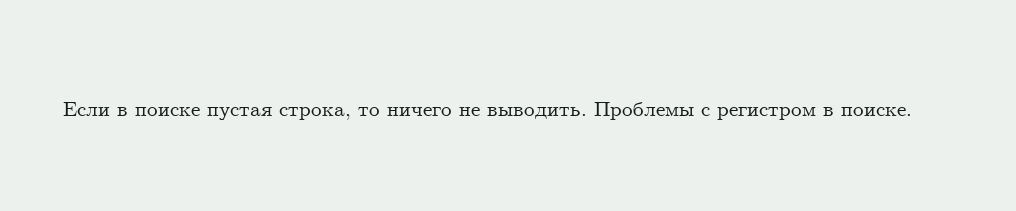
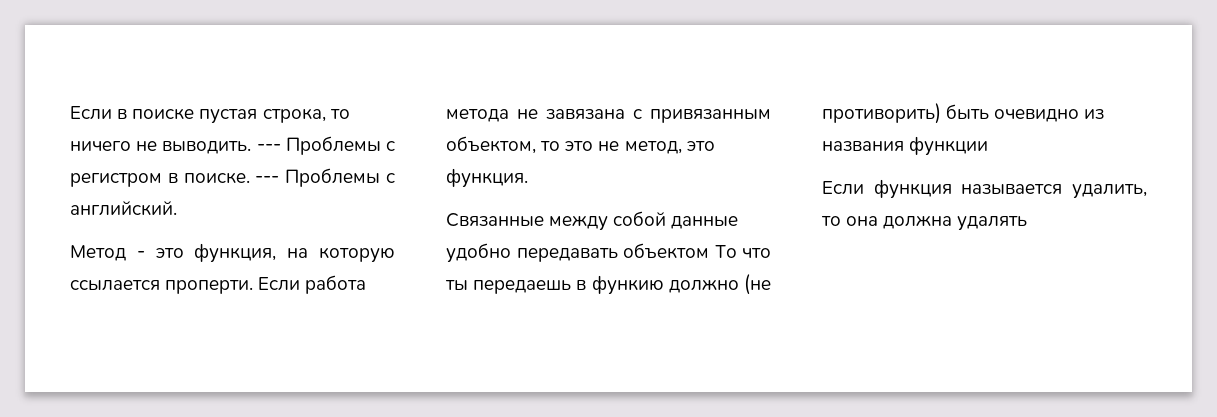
(587, 113) none -> [256,144,281,151] ---
(912, 111) none -> [255,168,397,187] [70,201,177,216] [70,243,396,263] [70,275,367,294] [446,109,771,123] [446,136,715,154] [446,168,528,188] [446,211,739,231] [446,243,771,263] [445,274,771,295] [822,103,1105,124] [822,136,989,156] [822,179,1147,199] [821,215,1028,231] --- Проблемы с английский. // Метод - это функция, на которую ссылается проперти. Если работа метода не завязана с привязанным объектом, то это не метод, это функция. // Связанные между собой данные удобно передавать объектом То что ты передаешь в функию должно (не противорить) быть очевидно из названия функции // Если функция называется удалить, то она должна удалять

